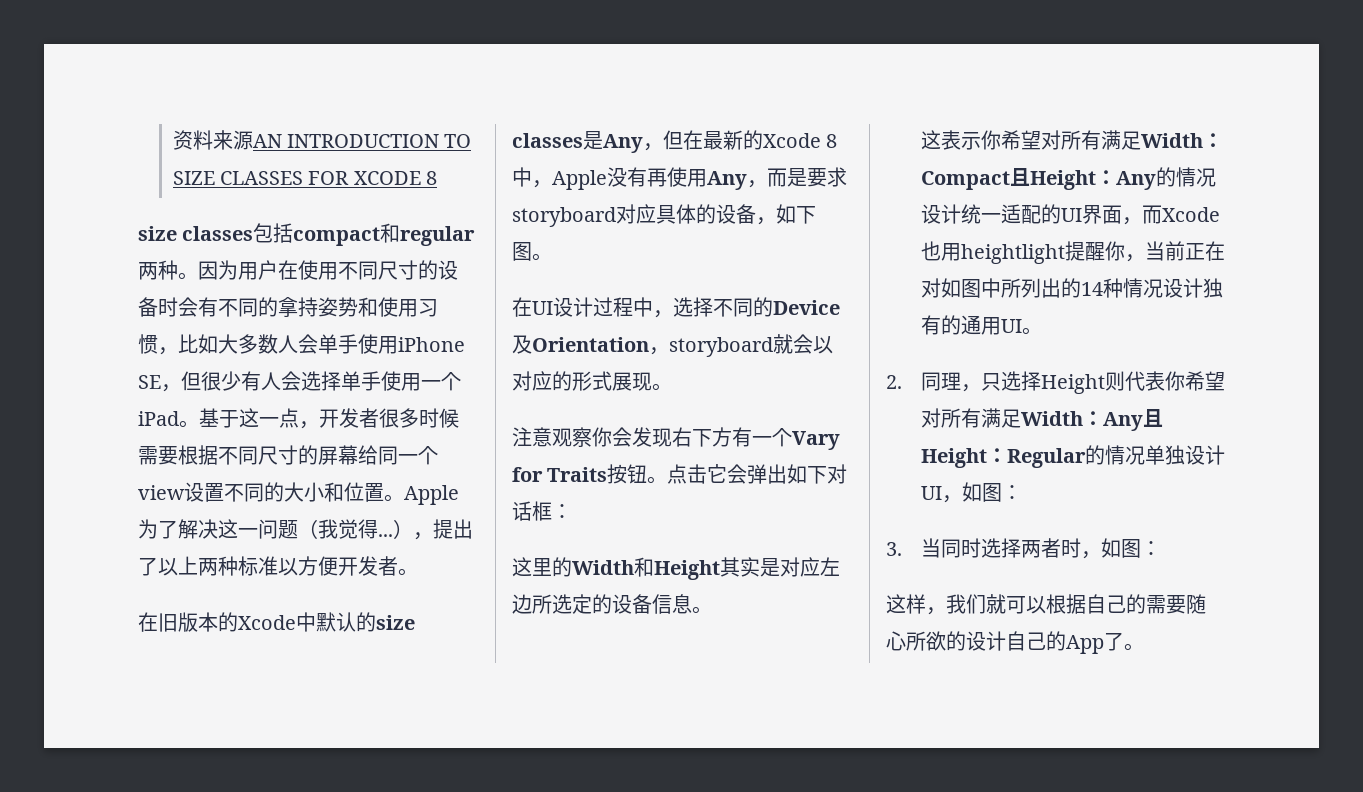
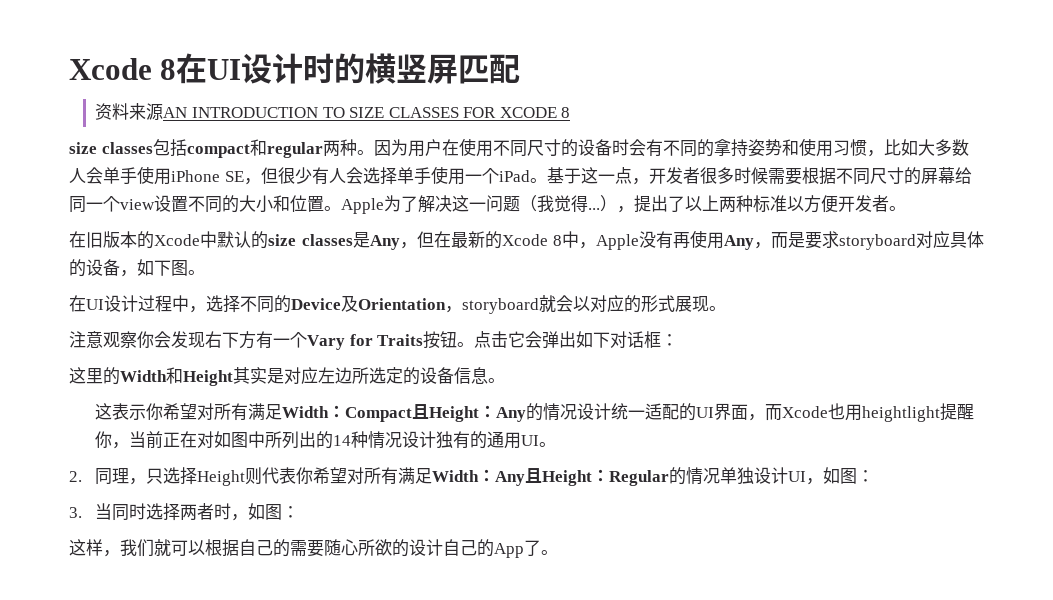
(172, 140) none -> [69,53,521,84] Xcode 8在UI设计时的横竖屏匹配 //

